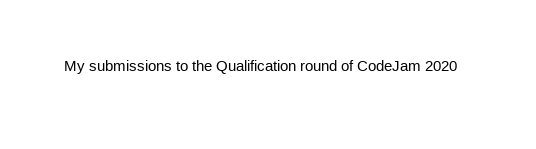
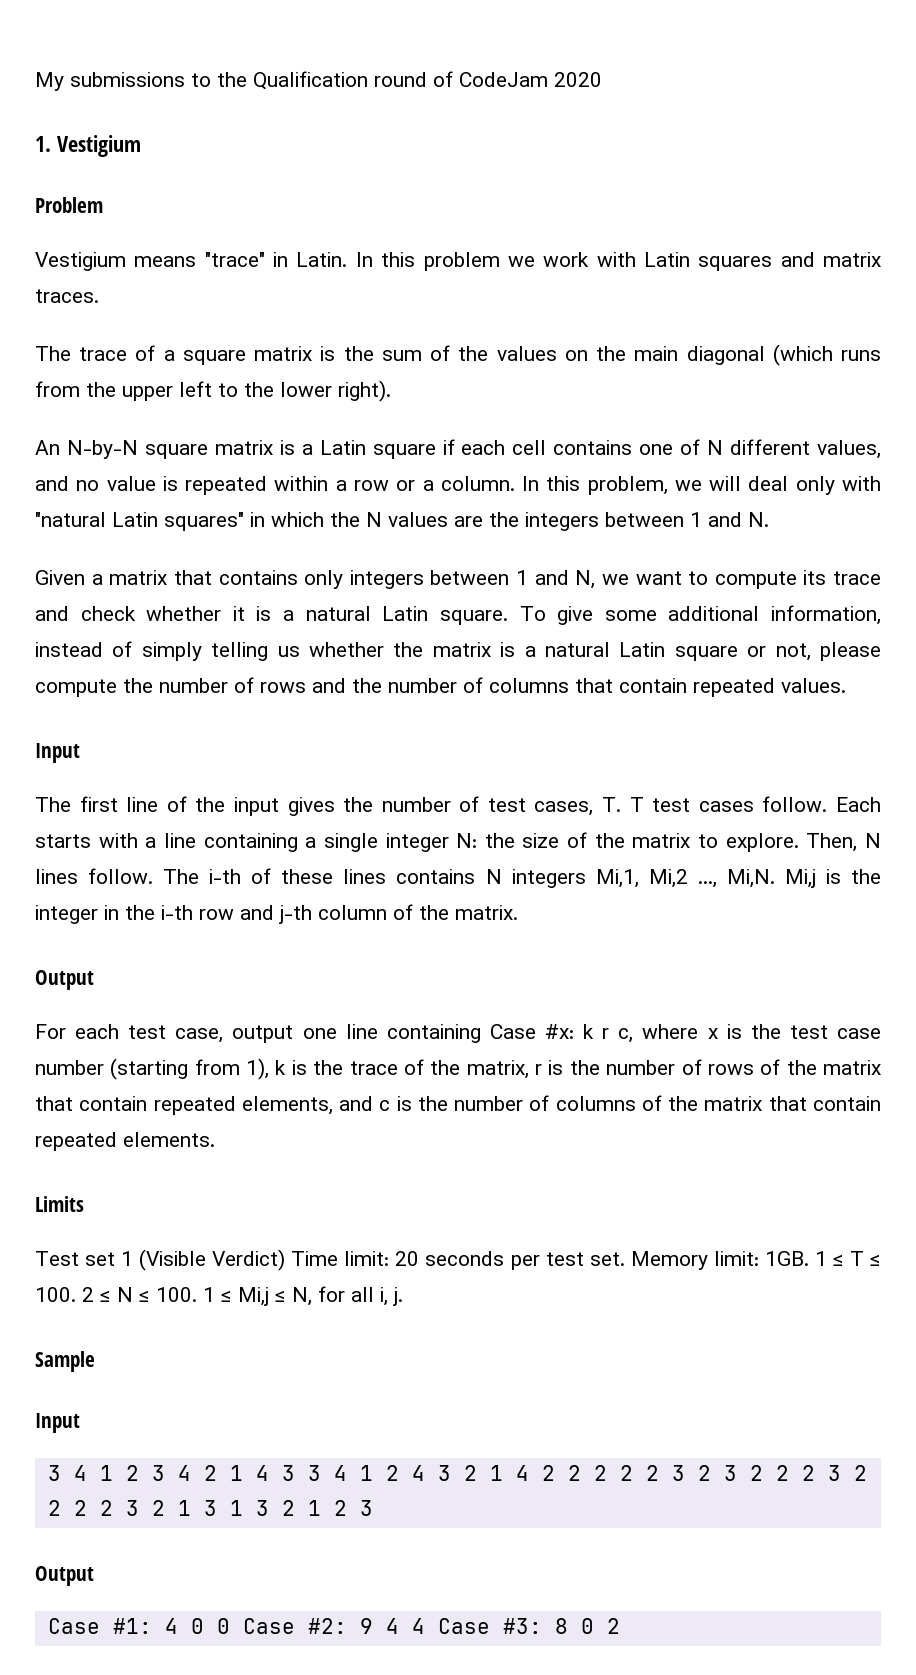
(458, 66) none -> [35,135,141,157] [35,197,103,213] [35,252,881,271] [35,289,99,303] [35,344,882,366] [35,380,391,402] [35,439,881,459] [35,476,882,495] [35,512,769,531] [35,570,881,589] [35,605,882,625] [35,641,881,661] [35,677,846,697] [35,743,80,763] [35,796,882,816] [35,832,881,852] [35,868,881,888] [35,904,518,924] [35,970,94,990] [35,1024,881,1043] [35,1058,881,1080] [35,1095,881,1115] [35,1132,215,1151] [35,1196,84,1212] [35,1249,881,1271] [35,1286,403,1306] [35,1351,95,1372] [35,1413,80,1433] [47,1465,867,1481] [47,1500,373,1516] [35,1566,94,1586] [47,1618,620,1634] // 1. Vestigium // Problem // Vestigium means "trace" in Latin. In this problem we work with Latin squares and matrix traces. // The trace of a square matrix is the sum of the values on the main diagonal (which runs from the upper left to the lower right). // An N-by-N square matrix is a Latin square if each cell contains one of N different values, and no value is repeated within a row or a column. In this problem, we will deal only with "natural Latin squares" in which the N values are the integers between 1 and N. // Given a matrix that contains only integers between 1 and N, we want to compute its trace and check whether it is a natural Latin square. To give some additional information, instead of simply telling us whether the matrix is a natural Latin square or not, please compute the number of rows and the number of columns that contain repeated values. // Input // The first line of the input gives the number of test cases, T. T test cases follow. Each starts with a line containing a single integer N: the size of the matrix to explore. Then, N lines follow. The i-th of these lines contains N integers Mi,1, Mi,2 ..., Mi,N. Mi,j is the integer in the i-th row and j-th column of the matrix. // Output // For each test case, output one line containing Case #x: k r c, where x is the test case number (starting from 1), k is the trace of the matrix, r is the number of rows of the matrix that contain repeated elements, and c is the number of columns of the matrix that contain repeated elements. // Limits // Test set 1 (Visible Verdict) Time limit: 20 seconds per test set. Memory limit: 1GB. 1 ≤ T ≤ 100. 2 ≤ N ≤ 100. 1 ≤ Mi,j ≤ N, for all i, j. // Sample // Input // 3 4 1 2 3 4 2 1 4 3 3 4 1 2 4 3 2 1 4 2 2 2 2 2 3 2 3 2 2 2 3 2 2 2 2 3 2 1 3 1 3 2 1 2 3 // Output // Case #1: 4 0 0 Case #2: 9 4 4 Case #3: 8 0 2

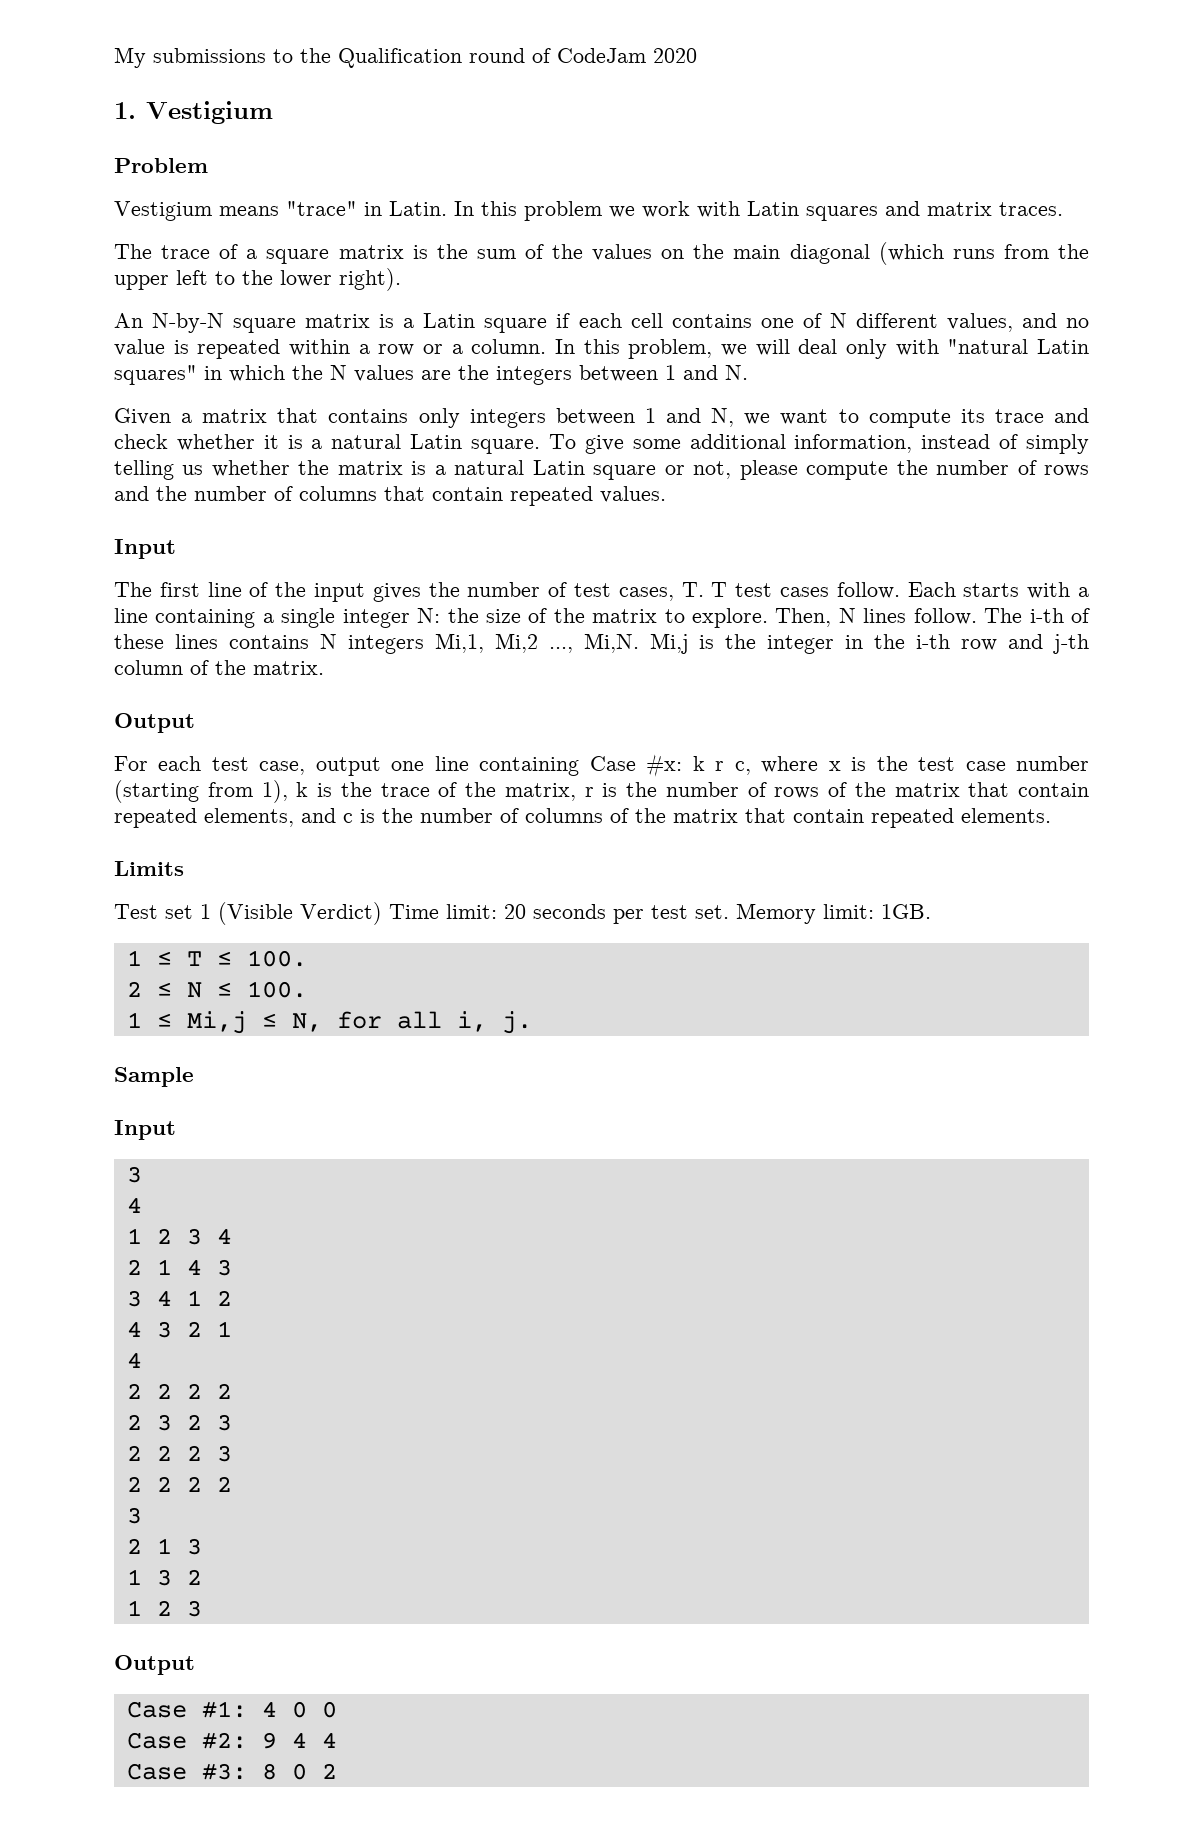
(809, 1258) none -> (931, 911) //
(76, 1294) none -> (307, 958) //
(197, 1294) none -> (307, 989) //
[73,1465,87,1481] 4 -> [126,1197,142,1213] // 4 //
(191, 1473) none -> (232, 1236) //
[307,1465,399,1481] 3 4 1 2 -> [126,1290,232,1307] // 3 4 1 2 //
[515,1465,633,1481] 4 2 2 2 2 -> [126,1352,142,1368] [126,1383,232,1399] // 4 // 2 2 2 2 //
[749,1465,867,1481] [47,1500,139,1516] 2 2 2 3 2 2 2 2 3 -> [126,1445,232,1462] [126,1476,232,1492] [126,1507,142,1524] // 2 2 2 3 // 2 2 2 2 // 3 //
(217, 1508) none -> (202, 1546) //
(295, 1508) none -> (202, 1577) //
(230, 1626) none -> (337, 1709) //
(425, 1626) none -> (337, 1740) //

